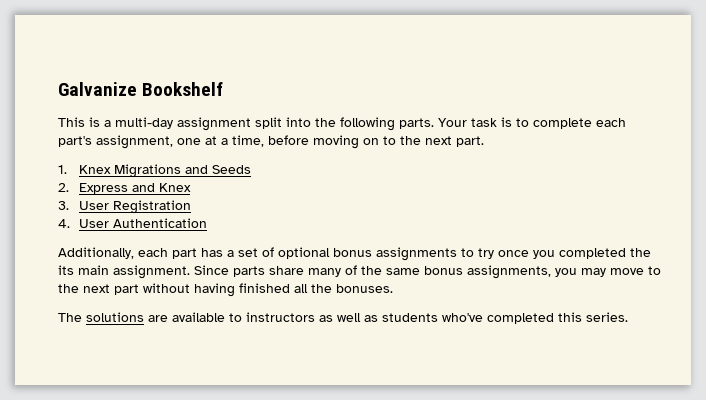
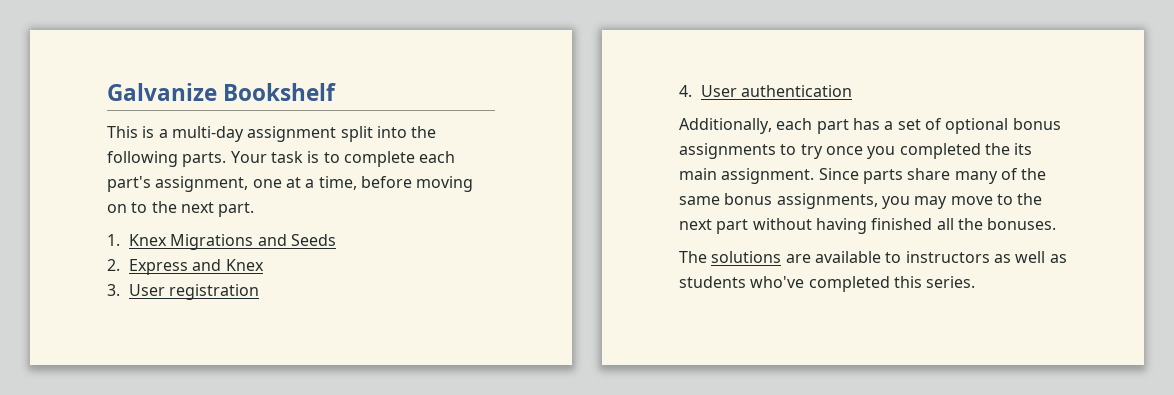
[112,200,191,214] Registration -> [169,284,260,300] registration
[112,218,207,228] Authentication -> [741,85,853,97] authentication

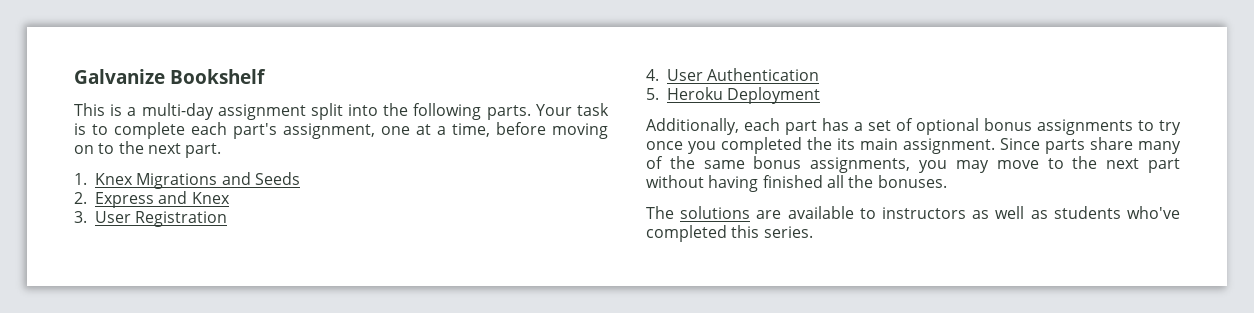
[169,284,260,300] registration -> [135,211,228,227] Registration
[741,85,853,97] authentication -> [707,68,820,81] [646,87,821,104] Authentication // 5. Heroku Deployment

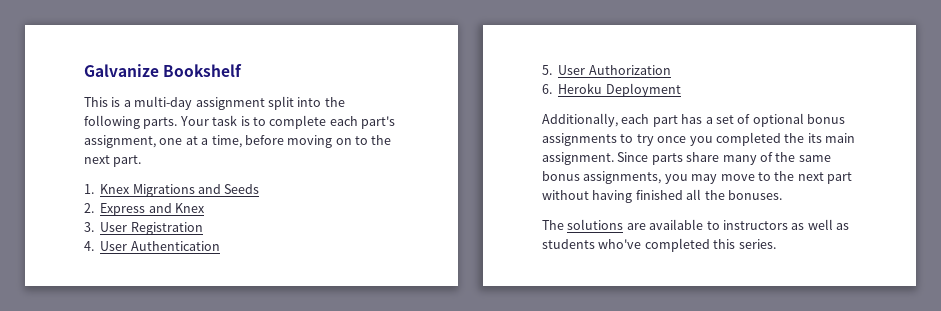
(659, 94) none -> [558,65,671,75] [542,84,552,94] User Authorization // 6.

